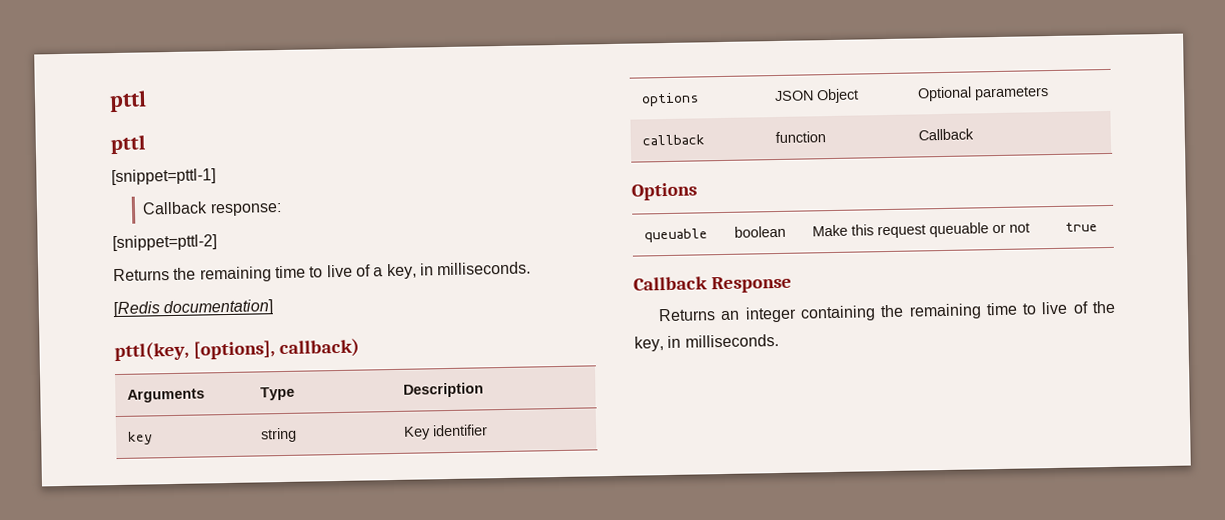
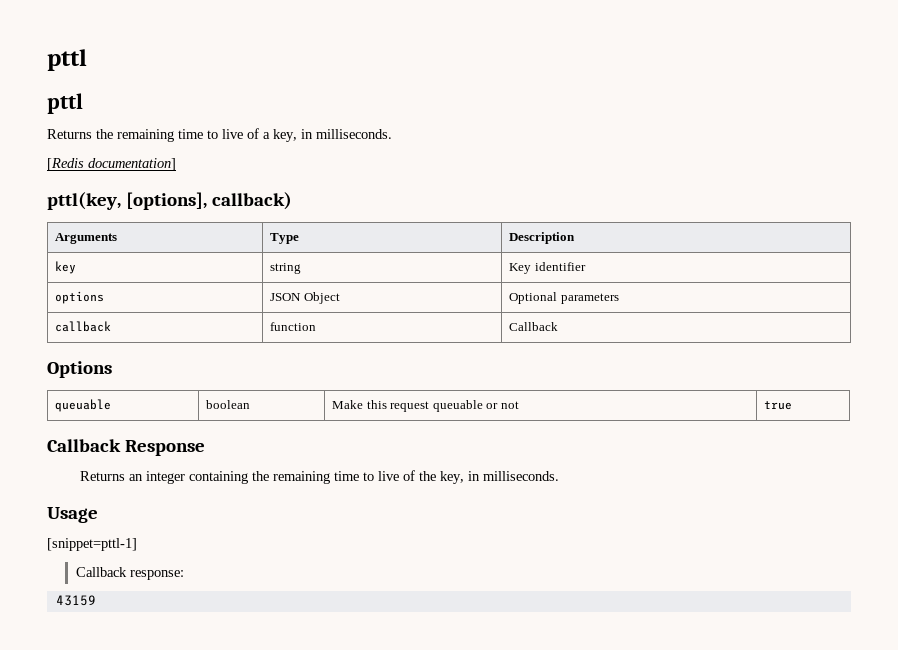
[111,168,216,186] [142,201,282,217] [112,234,217,252] // [snippet=pttl-1] // Callback response: // [snippet=pttl-2] -> (83, 103) none
(779, 341) none -> [47,507,98,523] [47,538,137,551] [75,567,184,580] [55,595,96,606] // Usage // [snippet=pttl-1] // Callback response: // 43159

